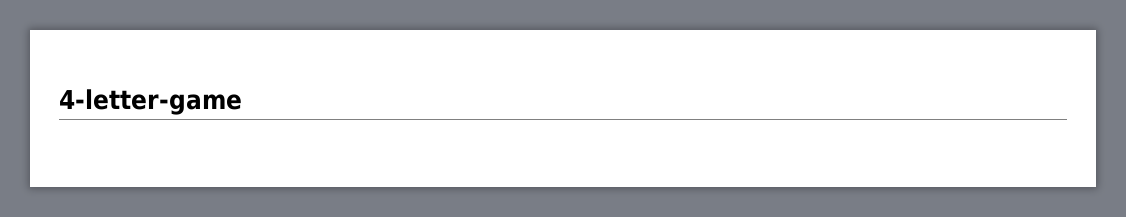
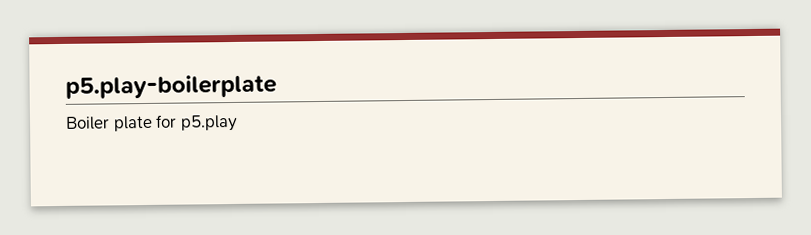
[59,89,242,115] 4-letter-game -> [65,74,277,99] [65,114,238,132] p5.play-boilerplate // Boiler plate for p5.play

